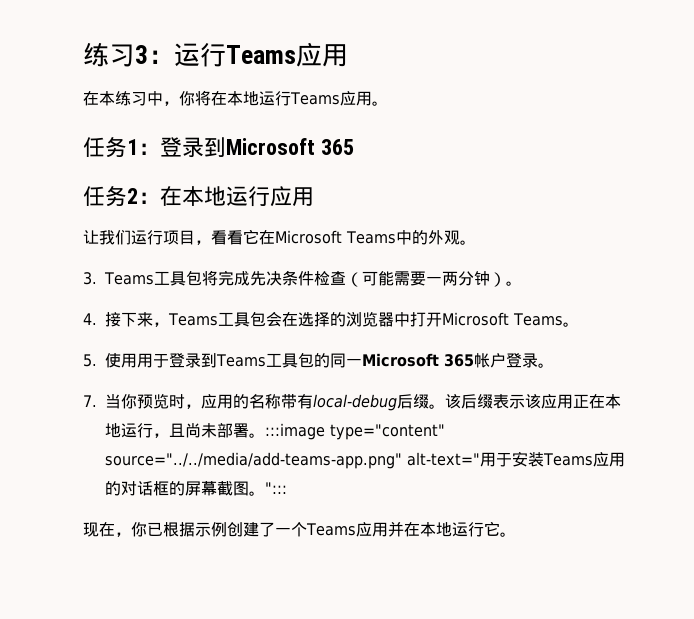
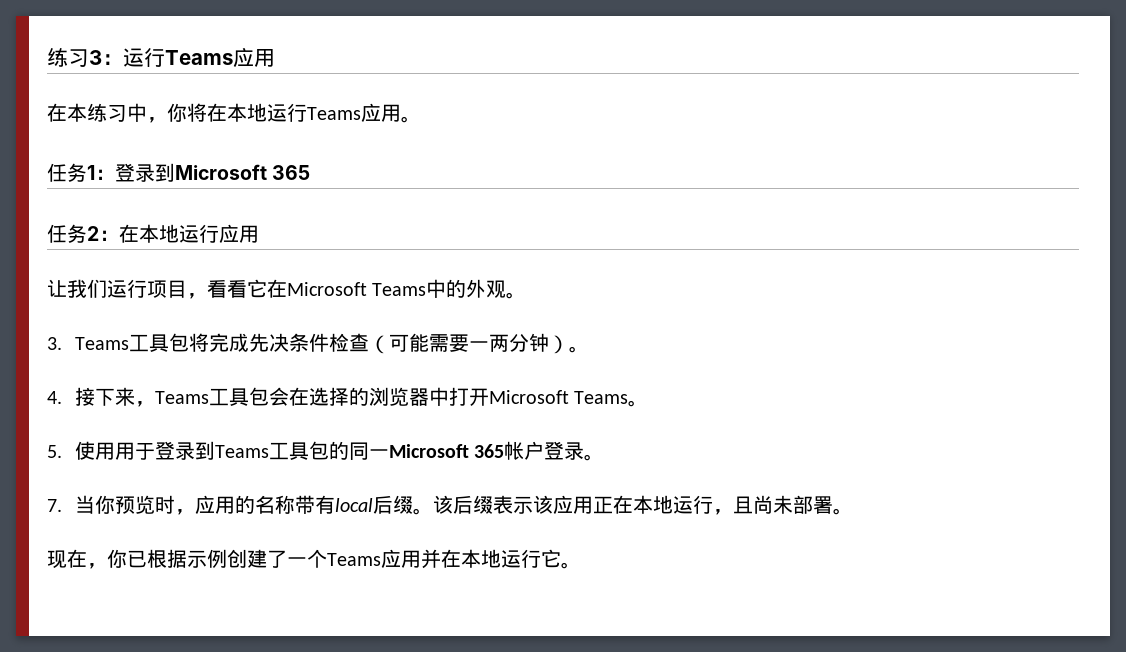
[313,394,397,411] local-debug -> [335,498,374,512] local
[265,423,445,440] [105,451,625,469] [105,481,287,496] :::image type="content" source="../../media/add-teams-app.png" alt-text="用于安装Teams应用的对话框的屏幕截图。"::: -> (854, 511) none

